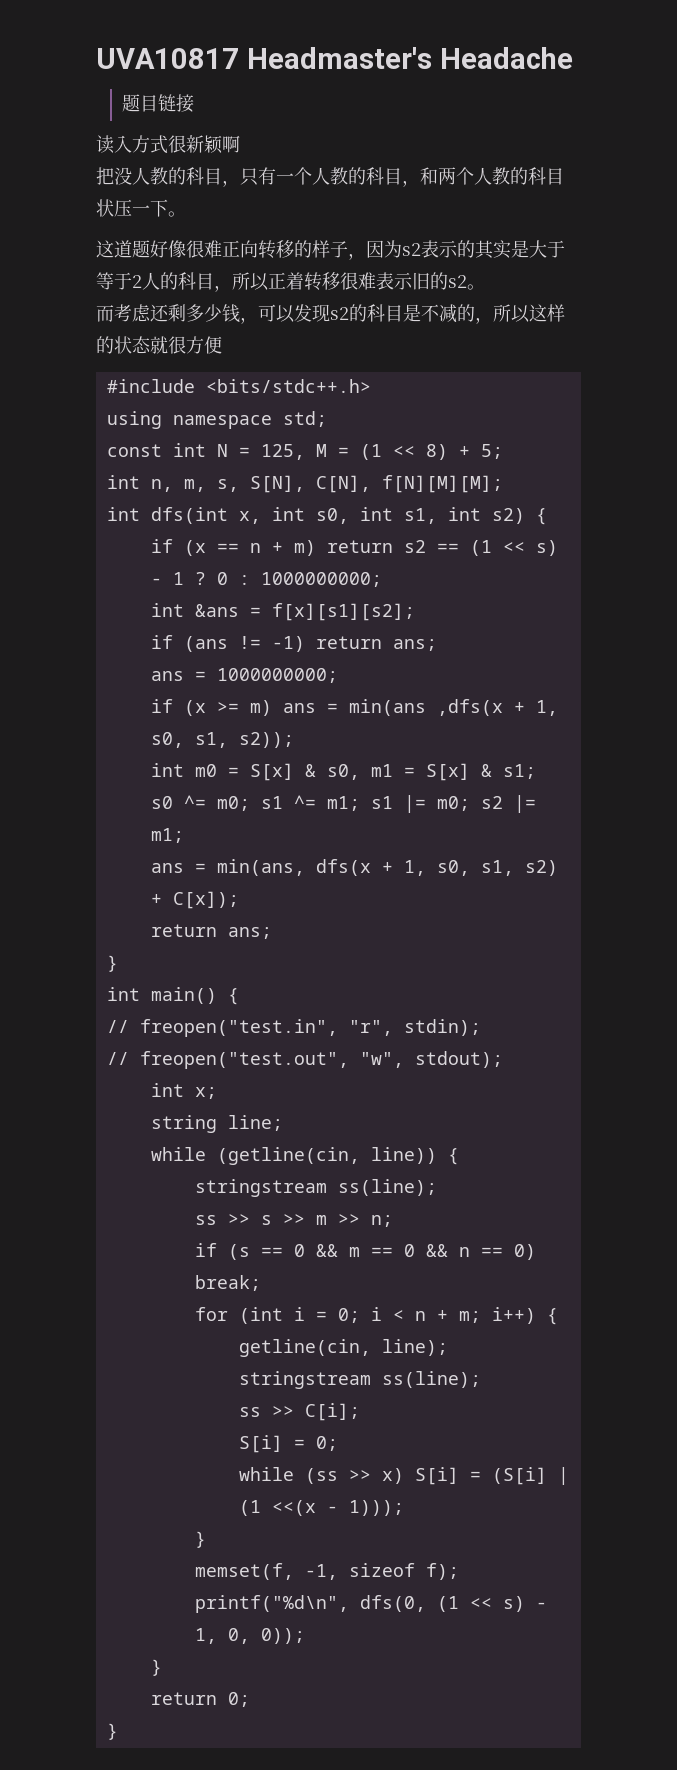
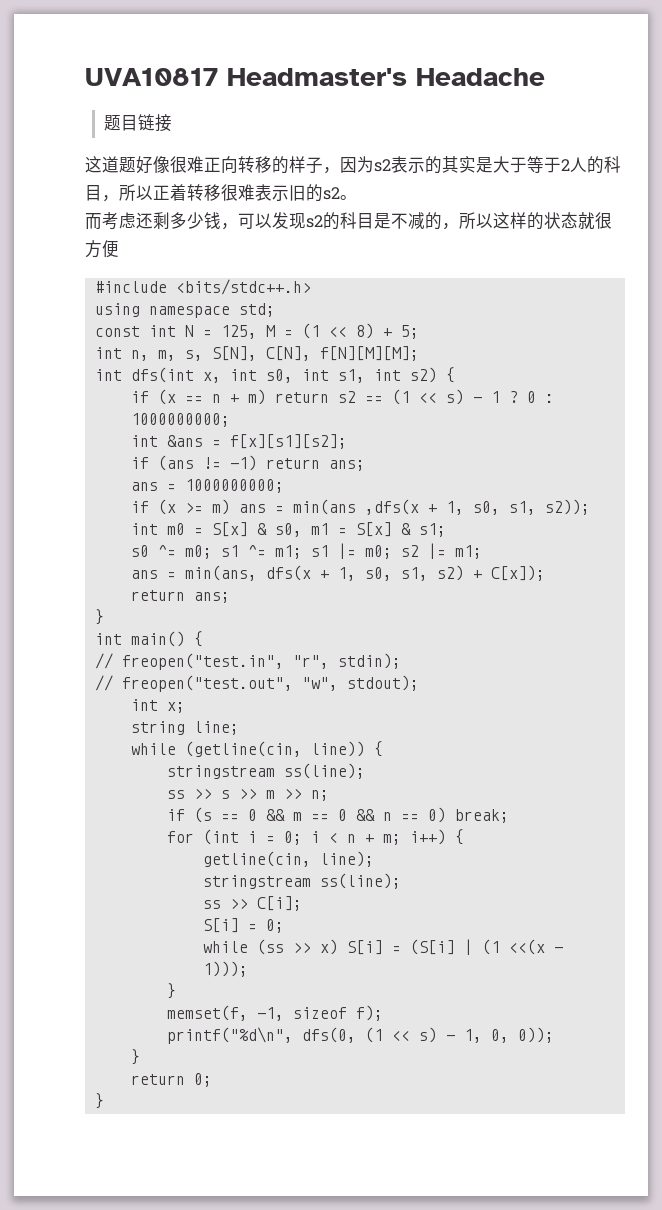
[96,135,240,154] [96,167,564,187] [96,199,186,217] // 读入方式很新颖啊 // 把没人教的科目，只有一个人教的科目，和两个人教的科目状压一下。 -> (172, 123) none

